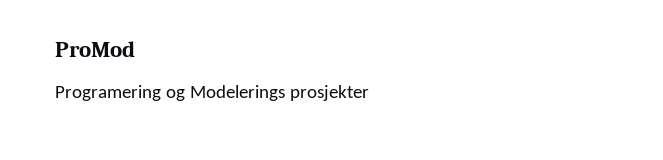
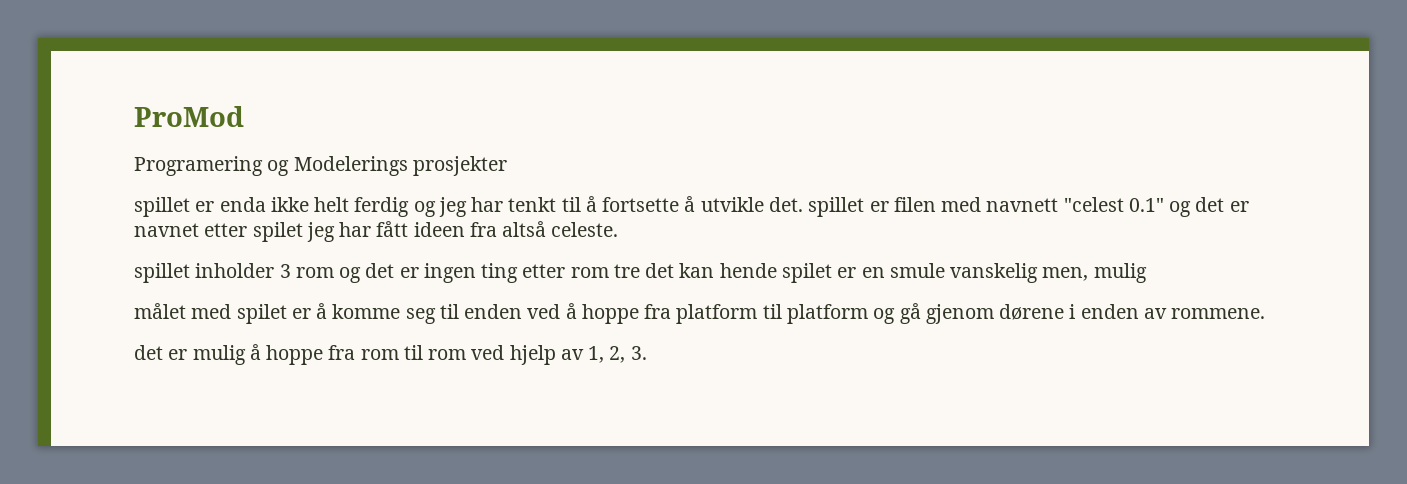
(369, 93) none -> [134,196,1249,217] [134,221,619,242] [134,263,1147,283] [134,303,1266,324] [134,344,647,365] // spillet er enda ikke helt ferdig og jeg har tenkt til å fortsette å utvikle det. spillet er filen med navnett "celest 0.1" og det er navnet etter spilet jeg har fått ideen fra altså celeste. // spillet inholder 3 rom og det er ingen ting etter rom tre det kan hende spilet er en smule vanskelig men, mulig // målet med spilet er å komme seg til enden ved å hoppe fra platform til platform og gå gjenom dørene i enden av rommene. // det er mulig å hoppe fra rom til rom ved hjelp av 1, 2, 3.

